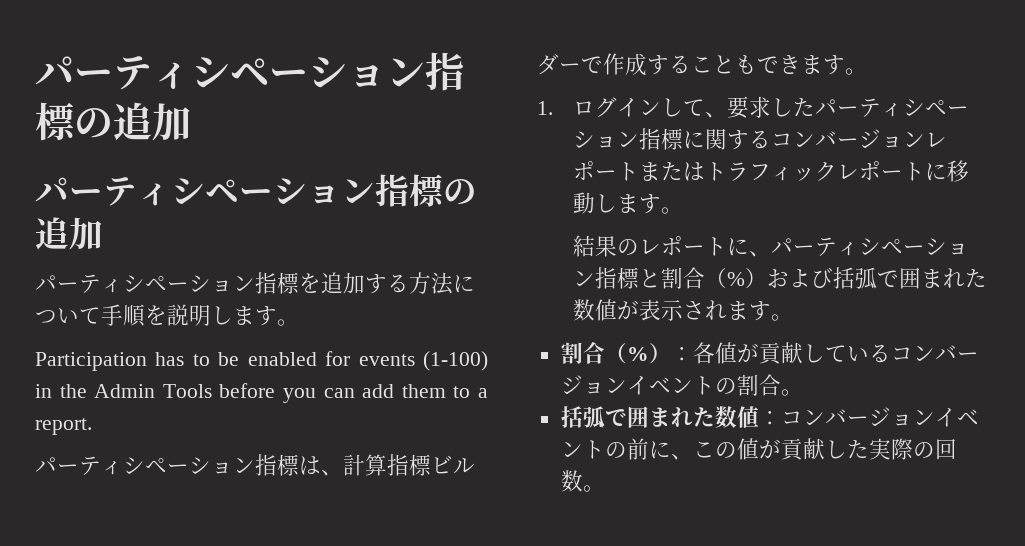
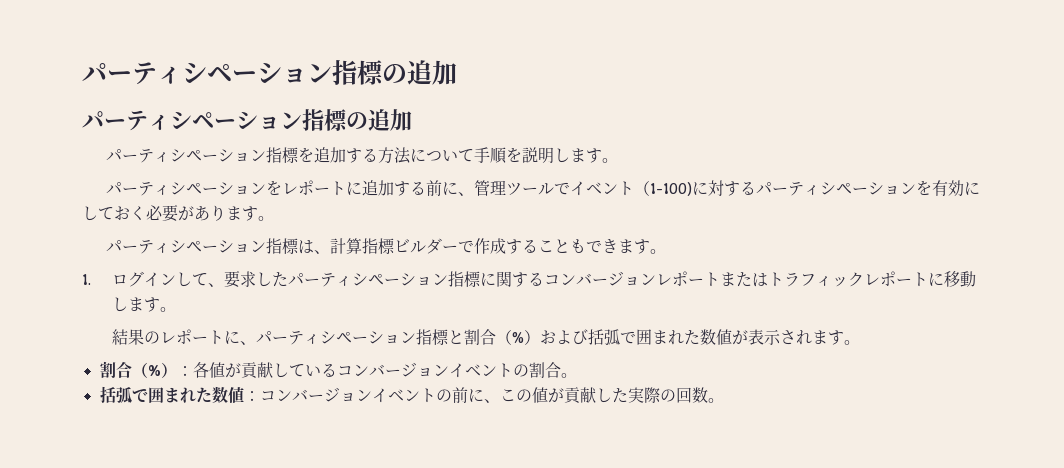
[35,351,489,371] [35,383,489,403] [35,418,92,435] Participation has to be enabled for events (1-100) in the Admin Tools before you can add them to a report. -> [105,180,980,197] [82,205,274,222] パーティシペーションをレポートに追加する前に、管理ツールでイベント（1-100)に対するパーティシペーションを有効にしておく必要があります。

